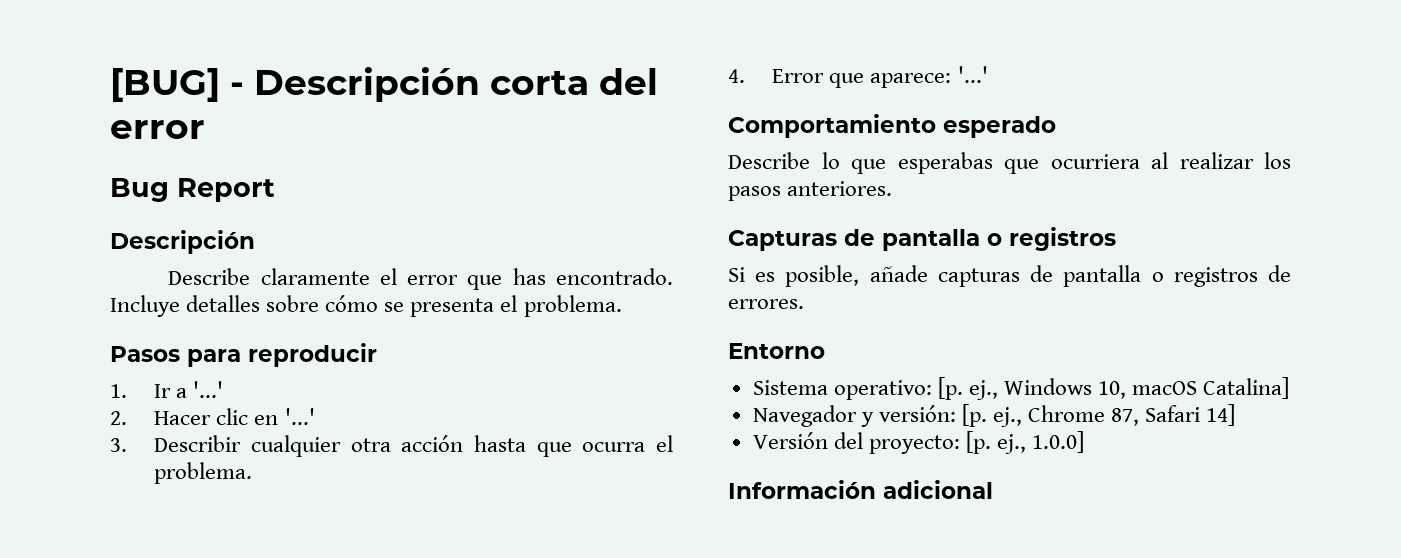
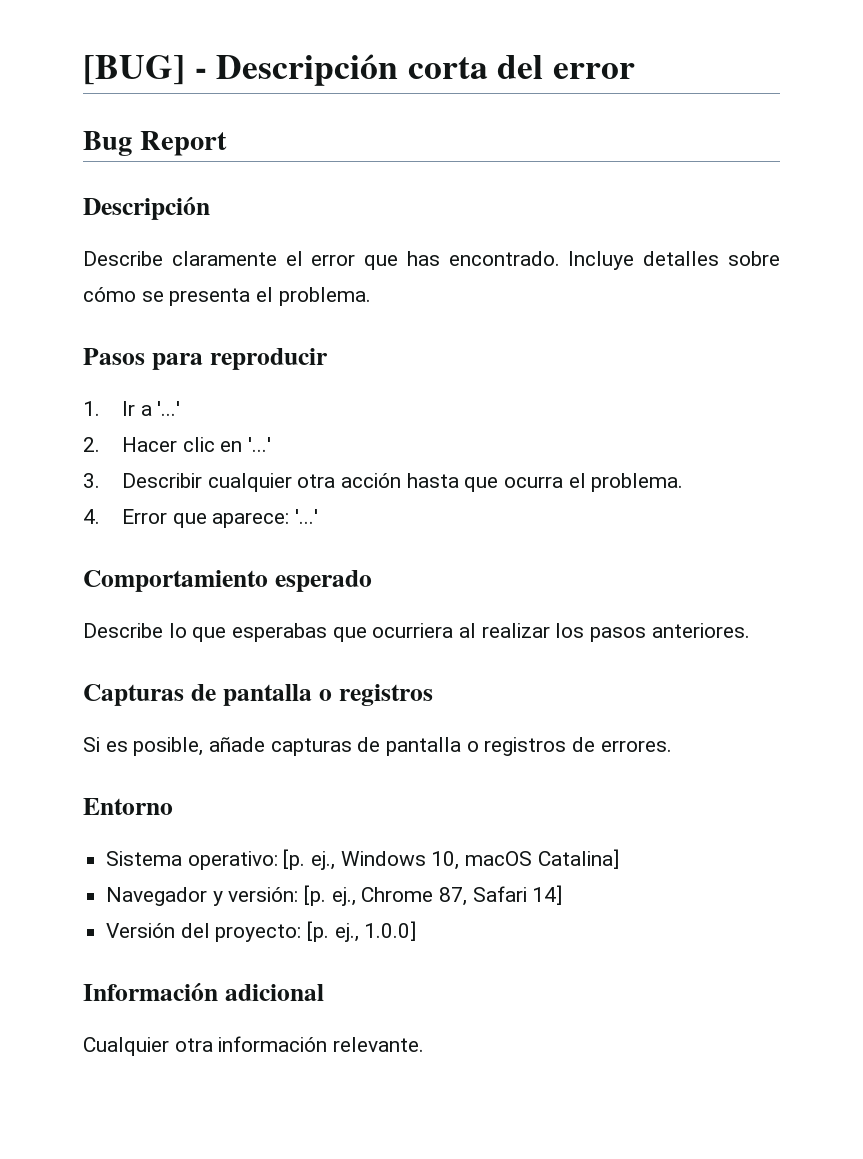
(993, 489) none -> [83,1036,425,1056] // Cualquier otra información relevante.

